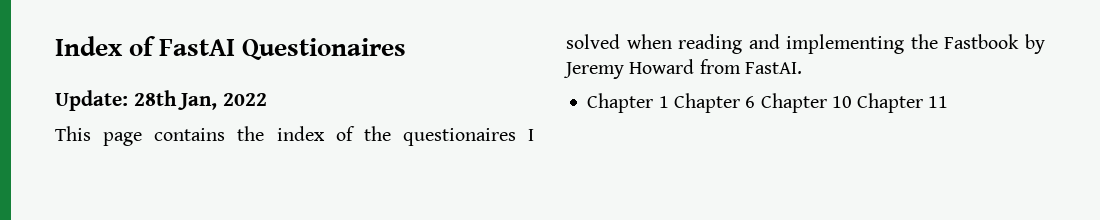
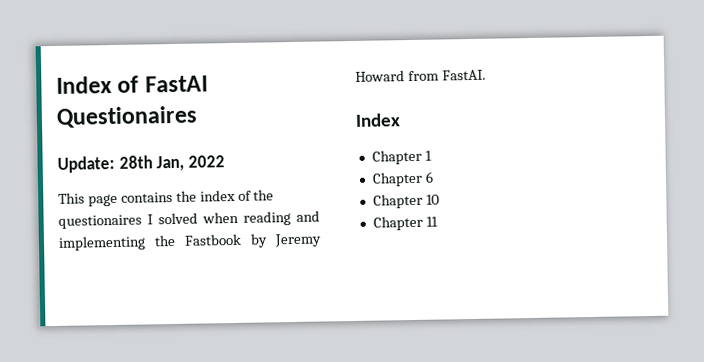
(802, 68) none -> [355,113,401,127] // Index
(669, 102) none -> (432, 155) //
(756, 102) none -> (434, 177) //
(852, 102) none -> (440, 199) //

